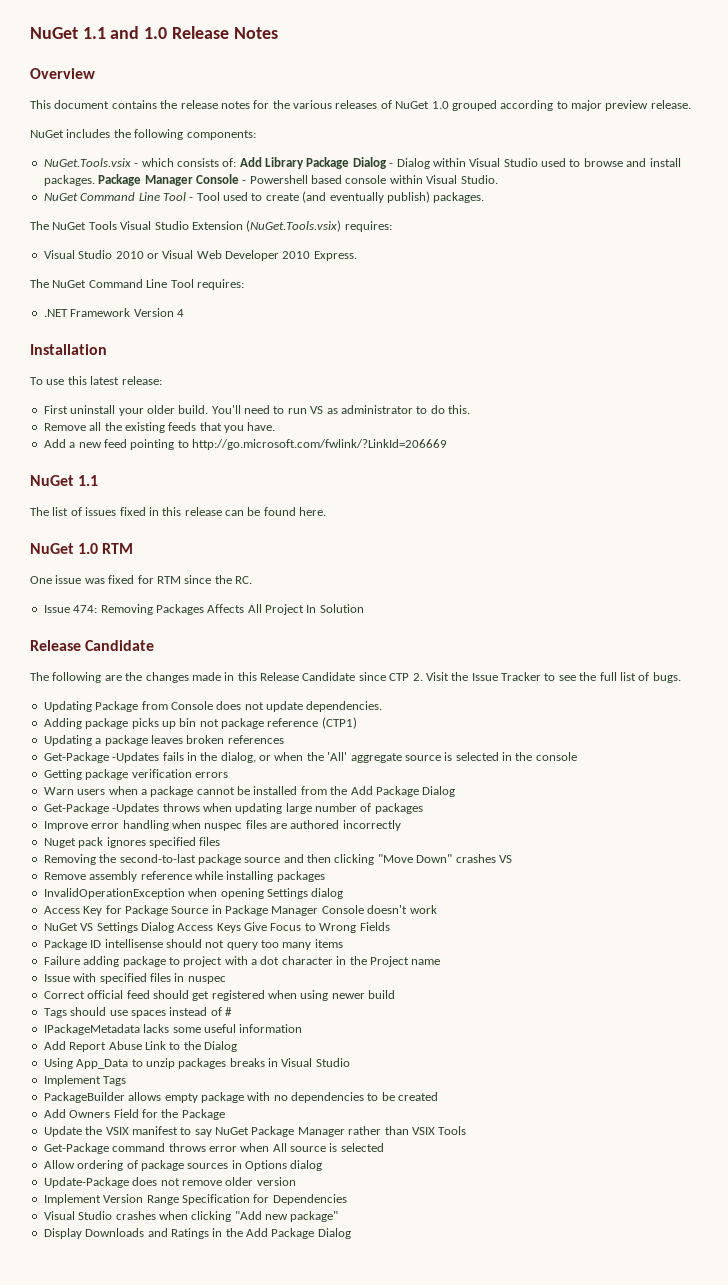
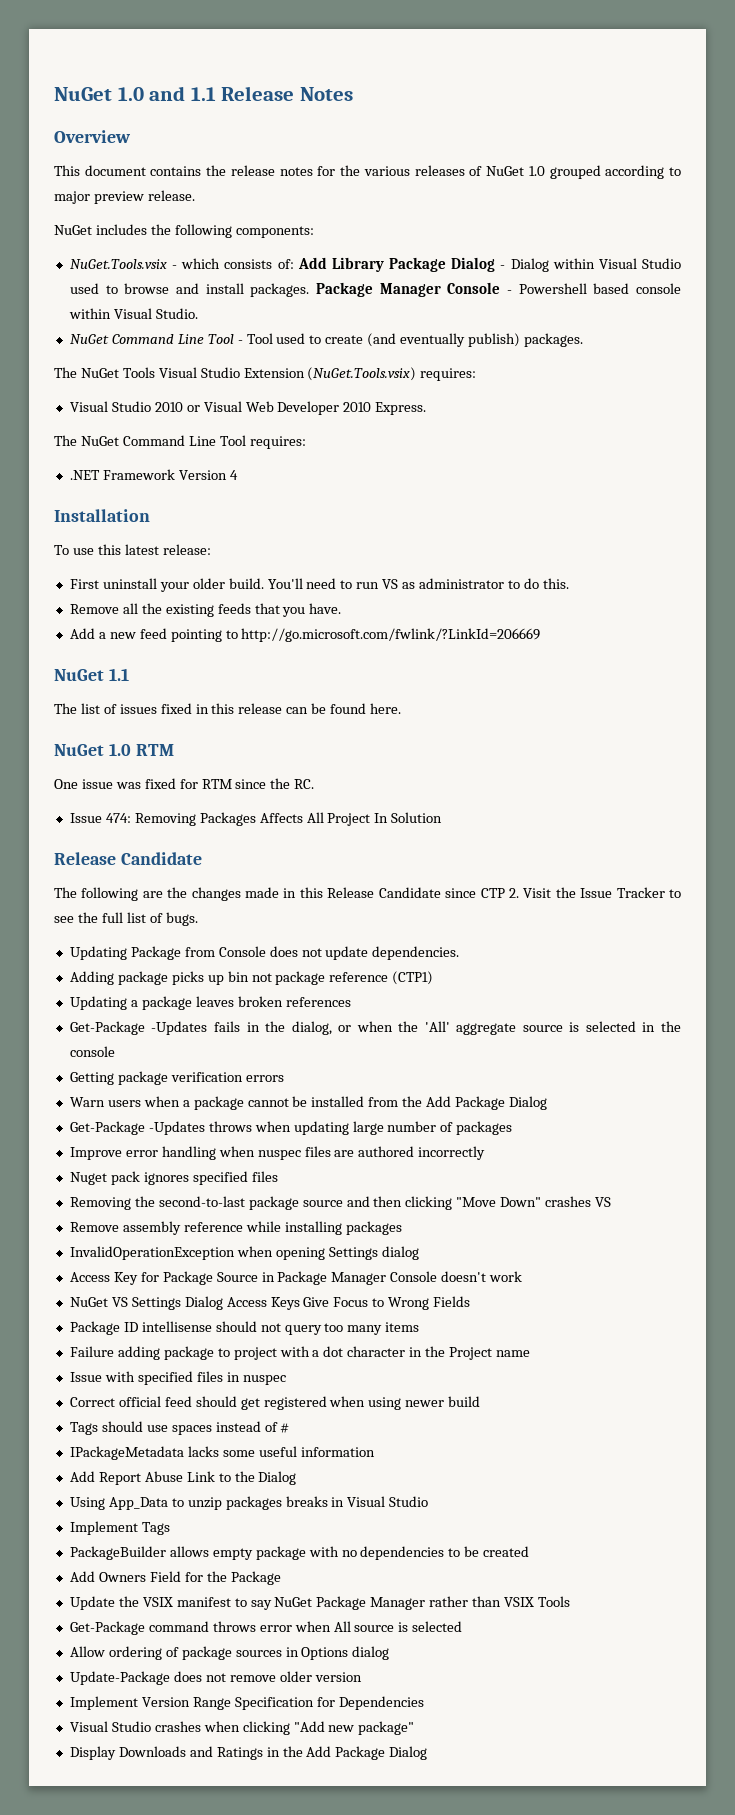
[30,26,168,39] NuGet 1.1 and 1.0 -> [54,86,216,101] NuGet 1.0 and 1.1

